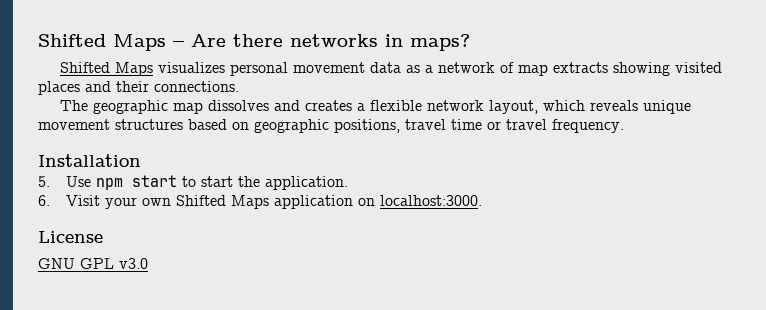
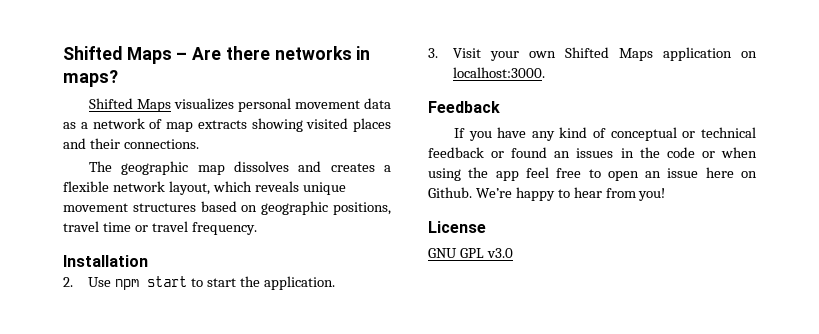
[38,176,50,187] 5. -> [63,277,73,287] 2.
[38,195,50,206] 6. -> [428,48,438,58] 3.
(483, 200) none -> [428,101,500,113] [453,127,756,141] [428,147,757,158] [428,167,758,181] [428,187,666,201] // Feedback // If you have any kind of conceptual or technical feedback or found an issues in the code or when using the app feel free to open an issue here on Github. We’re happy to hear from you!

